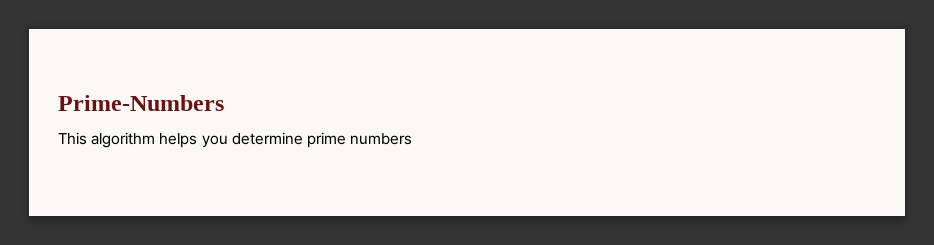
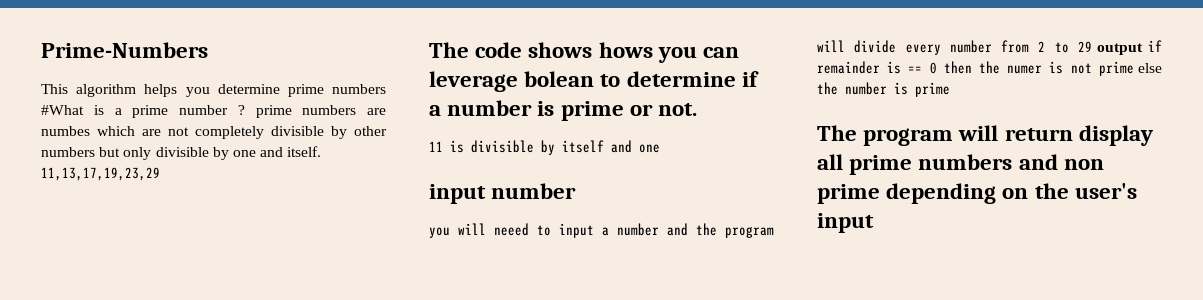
(413, 139) none -> [41,105,386,118] [41,126,387,139] [41,146,322,160] [41,167,160,181] [429,42,740,63] [429,71,759,92] [429,100,698,121] [429,140,660,155] [429,183,577,204] [429,223,774,238] [817,40,1162,55] [817,61,1162,76] [817,82,950,97] [817,125,1153,146] [817,154,1104,175] [817,183,1137,204] [817,213,874,233] #What is a prime number ? prime numbers are numbes which are not completely divisible by other numbers but only divisible by one and itself. 11,13,17,19,23,29 // The code shows hows you can leverage bolean to determine if a number is prime or not. // 11 is divisible by itself and one // input number // you will neeed to input a number and the program will divide every number from 2 to 29 output if remainder is == 0 then the numer is not prime else the number is prime // The program will return display all prime numbers and non prime depending on the user's input

